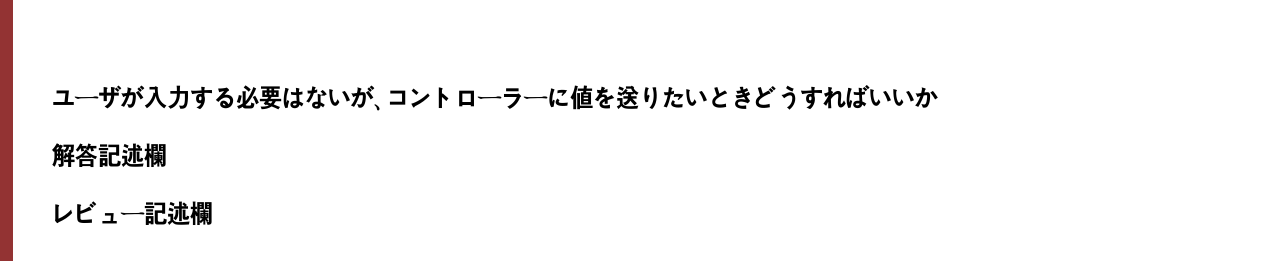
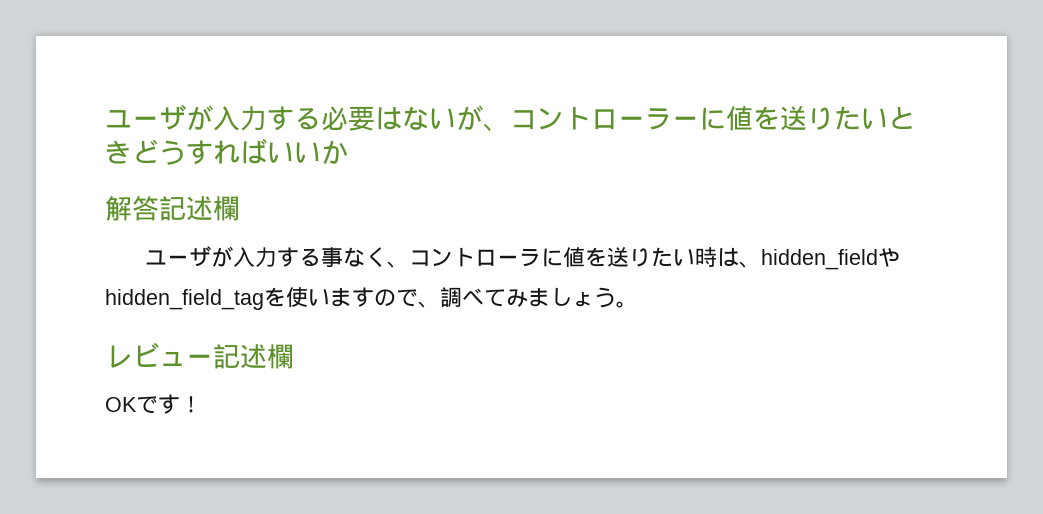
(167, 155) none -> [144,246,900,270] [105,287,638,310] // ユーザが入力する事なく、コントローラに値を送りたい時は、hidden_fieldやhidden_field_tagを使いますので、調べてみましょう。
(213, 213) none -> [105,394,202,414] // OKです！

